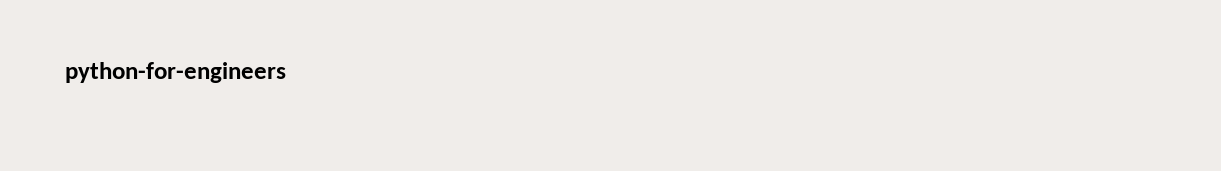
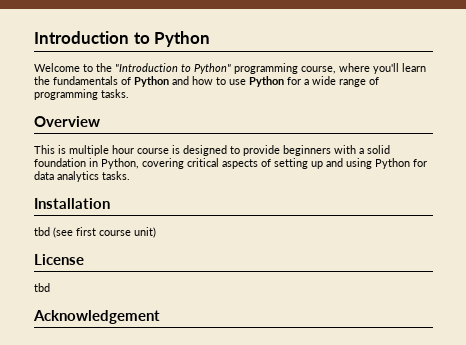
[65,62,286,83] python-for-engineers -> [34,31,211,47] [34,63,426,74] [34,76,379,87] [34,89,129,100] [34,116,100,127] [34,145,390,156] [34,158,427,169] [34,171,130,182] [34,198,110,209] [34,227,156,238] [34,254,84,265] [34,283,50,292] [33,310,160,324] Introduction to Python // Welcome to the "Introduction to Python" programming course, where you'll learn the fundamentals of Python and how to use Python for a wide range of programming tasks. // Overview // This is multiple hour course is designed to provide beginners with a solid foundation in Python, covering critical aspects of setting up and using Python for data analytics tasks. // Installation // tbd (see first course unit) // License // tbd // Acknowledgement

